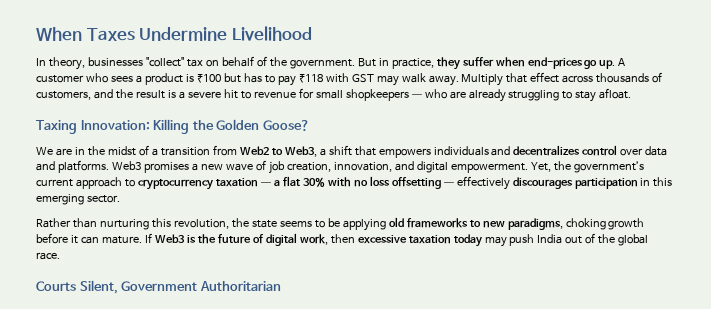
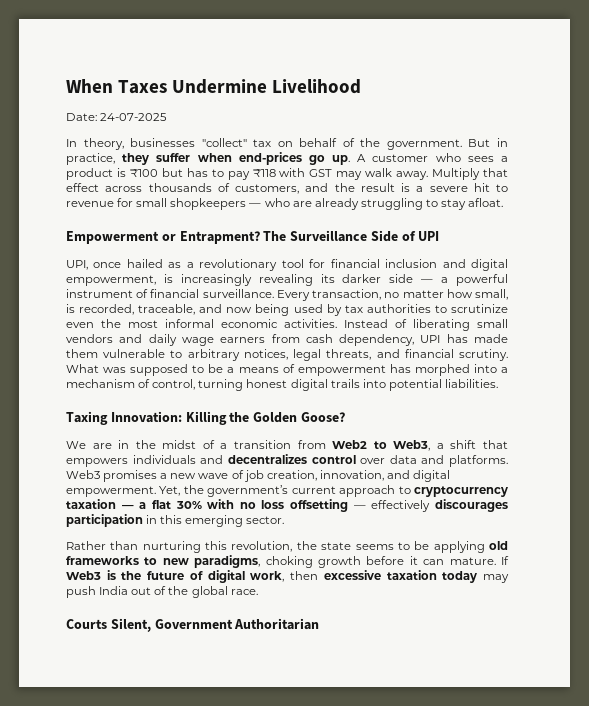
(312, 33) none -> [66,113,168,121] // Date: 24-07-2025
(632, 93) none -> [66,230,440,244] [66,259,508,271] [66,274,509,286] [66,289,508,301] [66,304,508,316] [66,319,508,331] [66,334,509,346] [66,349,508,361] [66,364,508,376] [66,379,498,391] // Empowerment or Entrapment? The Surveillance Side of UPI // UPI, once hailed as a revolutionary tool for financial inclusion and digital empowerment, is increasingly revealing its darker side — a powerful instrument of financial surveillance. Every transaction, no matter how small, is recorded, traceable, and now being used by tax authorities to scrutinize even the most informal economic activities. Instead of liberating small vendors and daily wage earners from cash dependency, UPI has made them vulnerable to arbitrary notices, legal threats, and financial scrutiny. What was supposed to be a means of empowerment has morphed into a mechanism of control, turning honest digital trails into potential liabilities.

